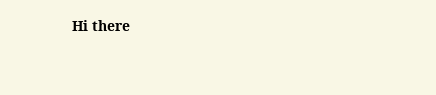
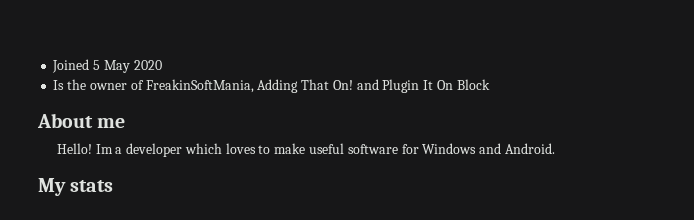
[72,20,130,31] Hi there -> [52,59,162,73] [53,79,490,93] [37,113,126,128] [56,143,555,157] [38,178,114,196] Joined 5 May 2020 // Is the owner of FreakinSoftMania, Adding That On! and Plugin It On Block // About me // Hello! Im a developer which loves to make useful software for Windows and Android. // My stats

